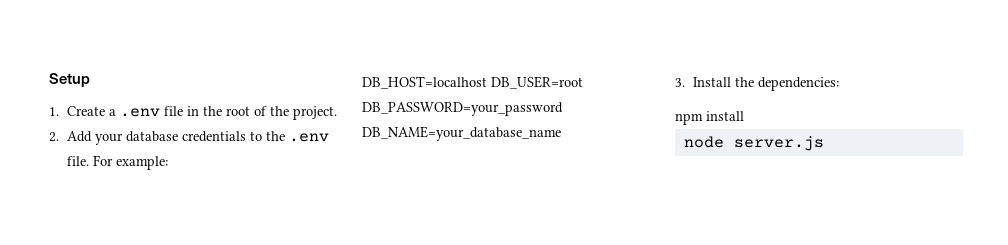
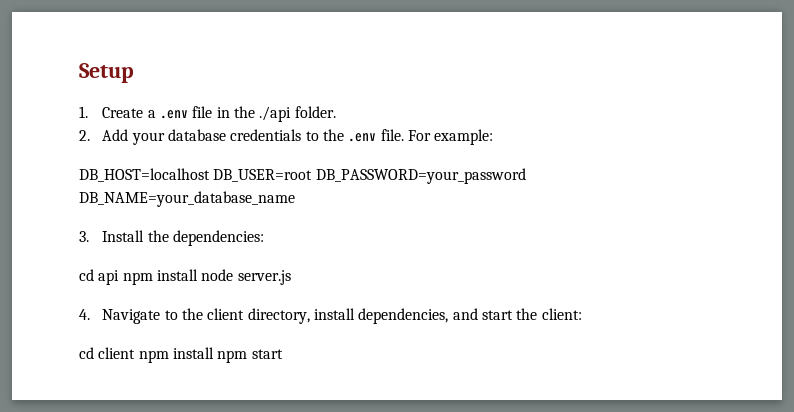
[225,106,337,120] root of the project. -> [259,106,336,122] ./api folder.
[675,111,744,125] npm install // -> [79,269,198,285] cd api npm install
(824, 143) none -> [79,308,582,324] [79,347,283,363] // 4. Navigate to the client directory, install dependencies, and start the client: // cd client npm install npm start

